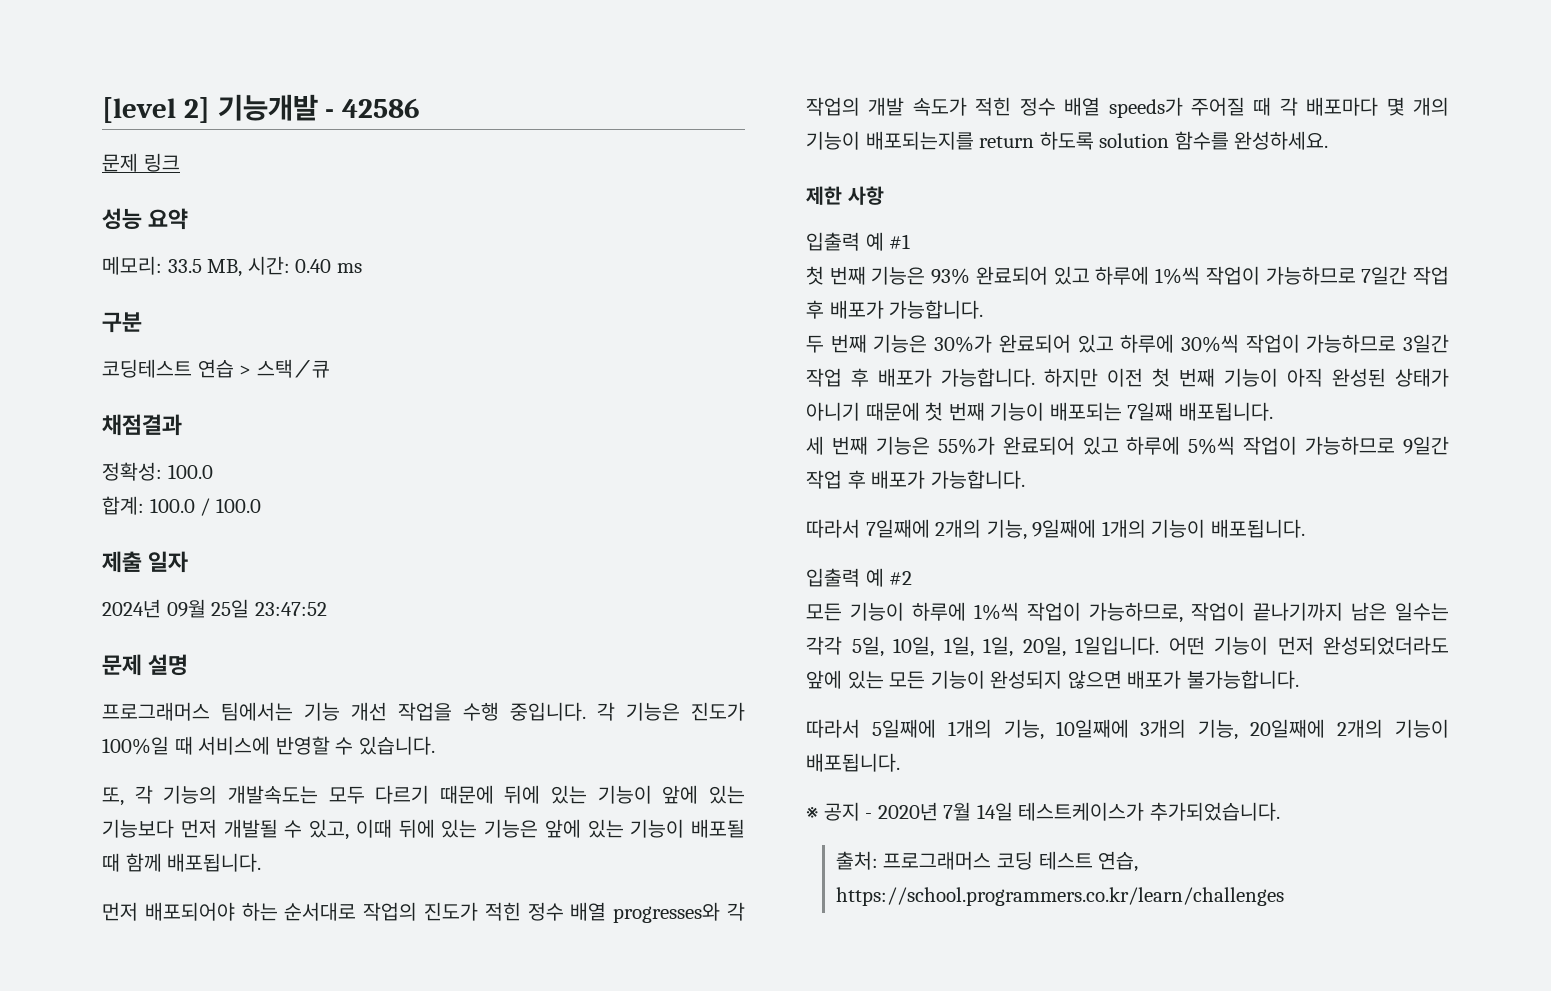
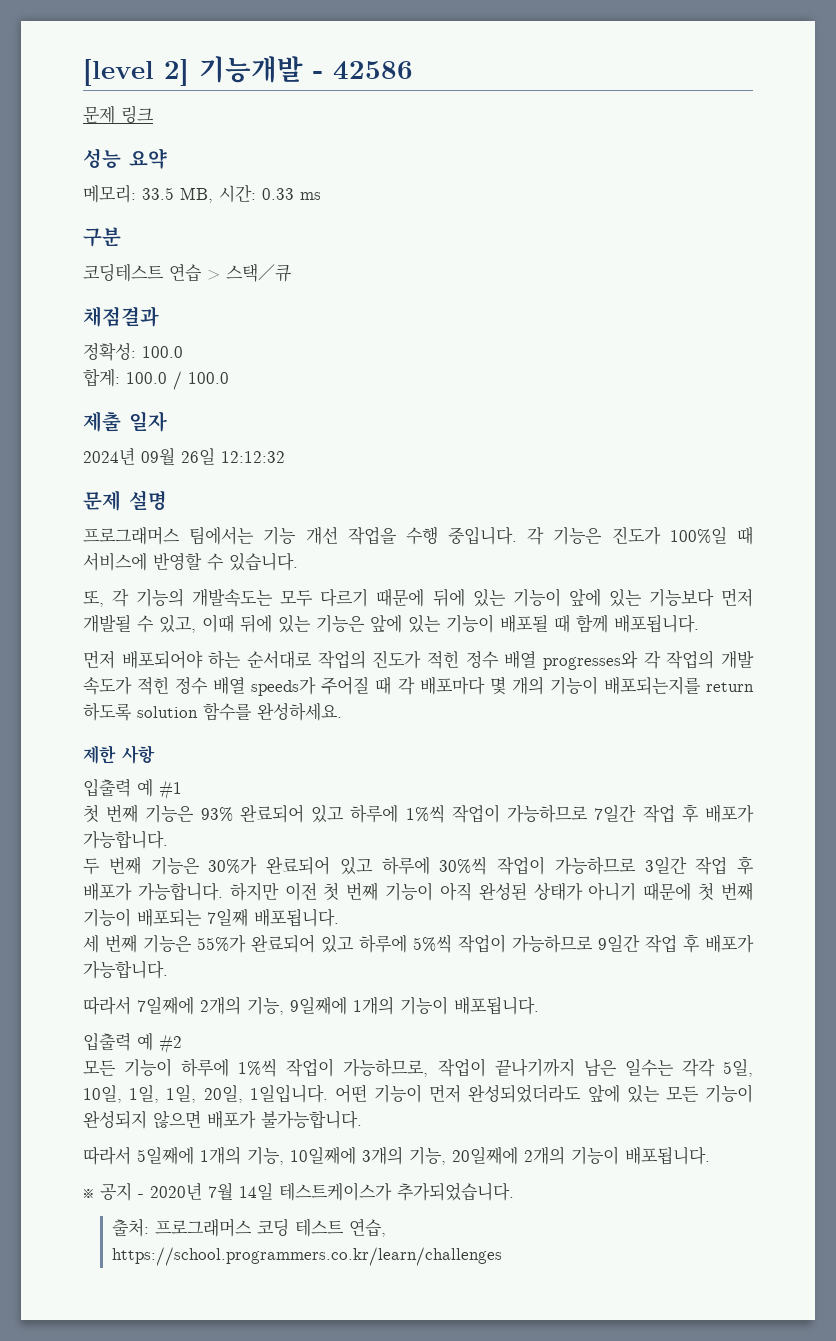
[295,259,332,273] 0.40 -> [262,188,294,200] 0.33
[211,599,327,618] 25일 23:47:52 -> [181,448,285,465] 26일 12:12:32

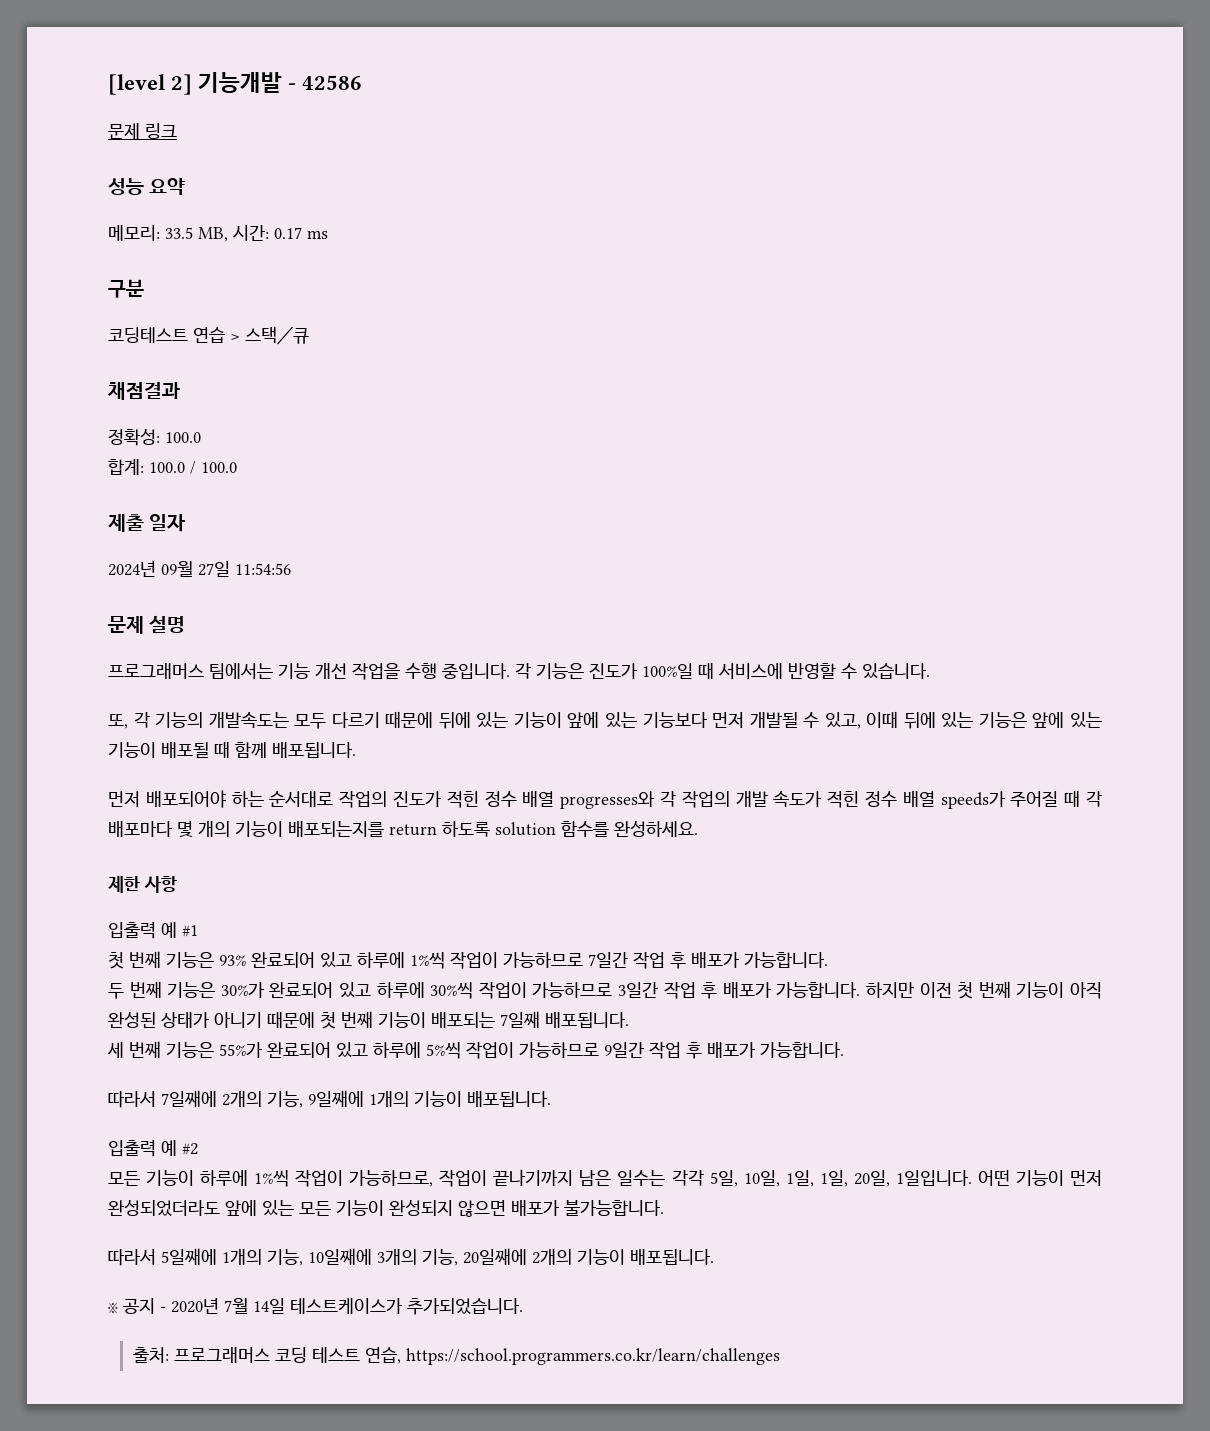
[262,188,294,200] 0.33 -> [274,227,302,239] 0.17
[181,448,285,465] 26일 12:12:32 -> [198,561,291,577] 27일 11:54:56

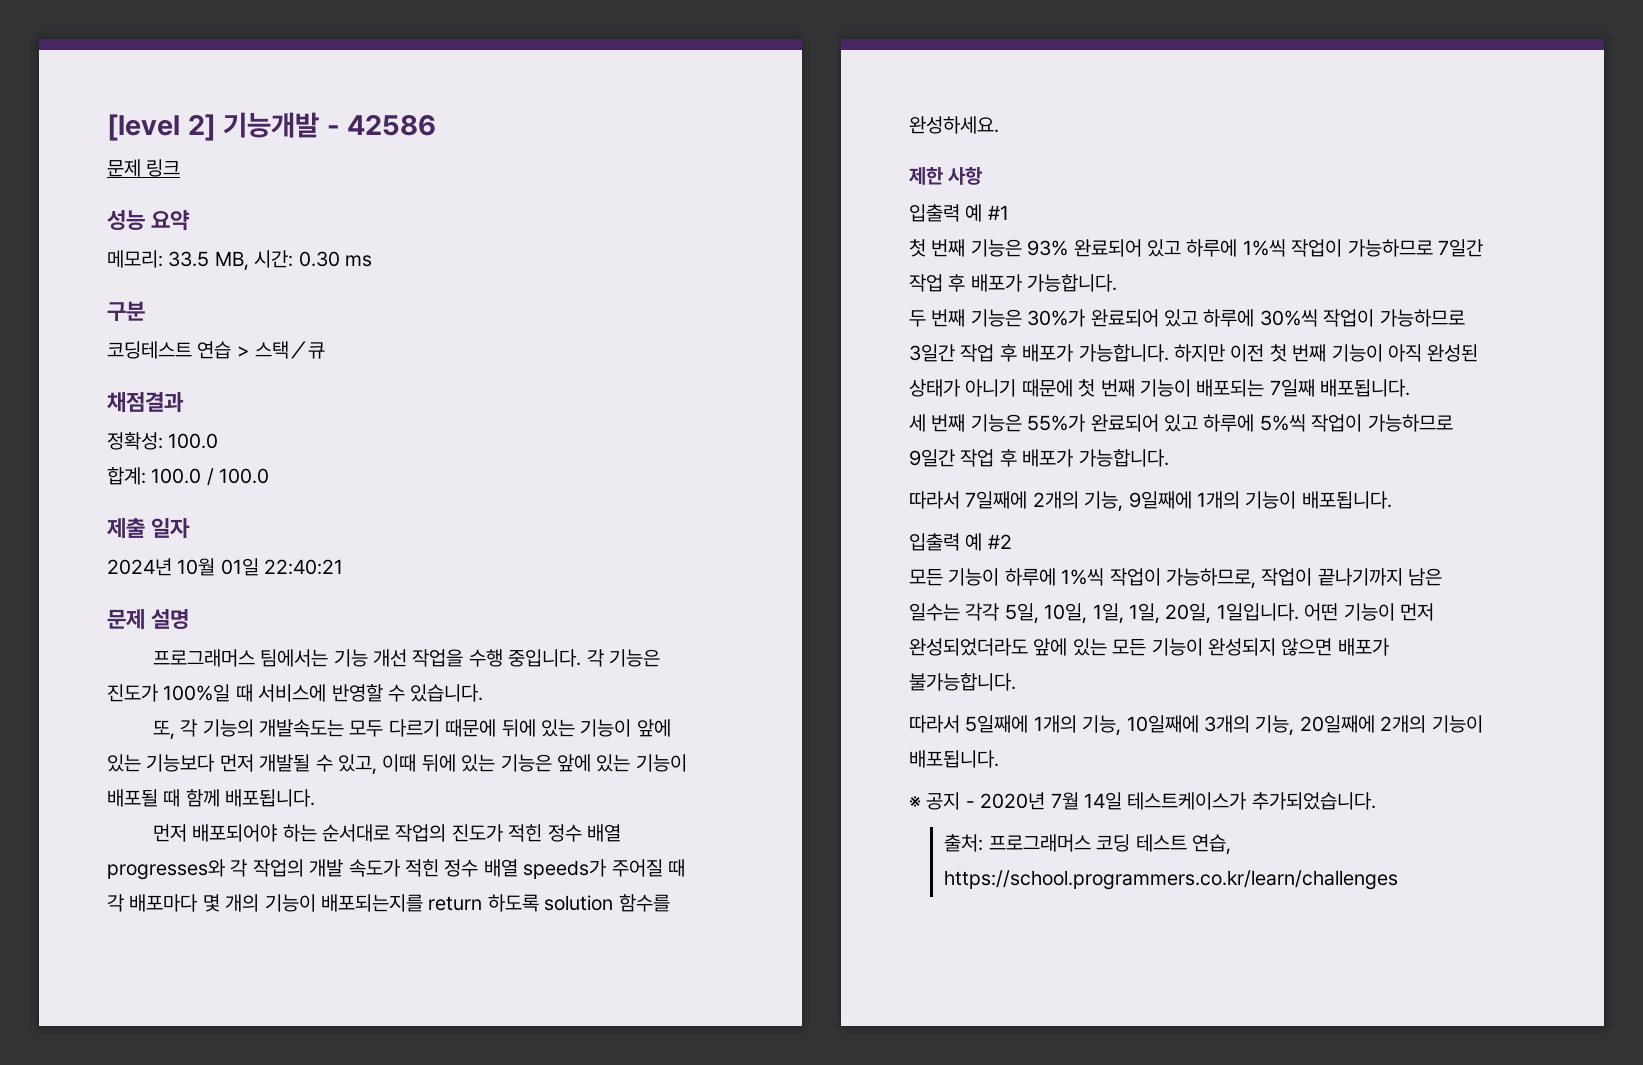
[274,227,302,239] 0.17 -> [298,251,340,267] 0.30
[161,561,291,577] 09월 27일 11:54:56 -> [177,558,344,576] 10월 01일 22:40:21

